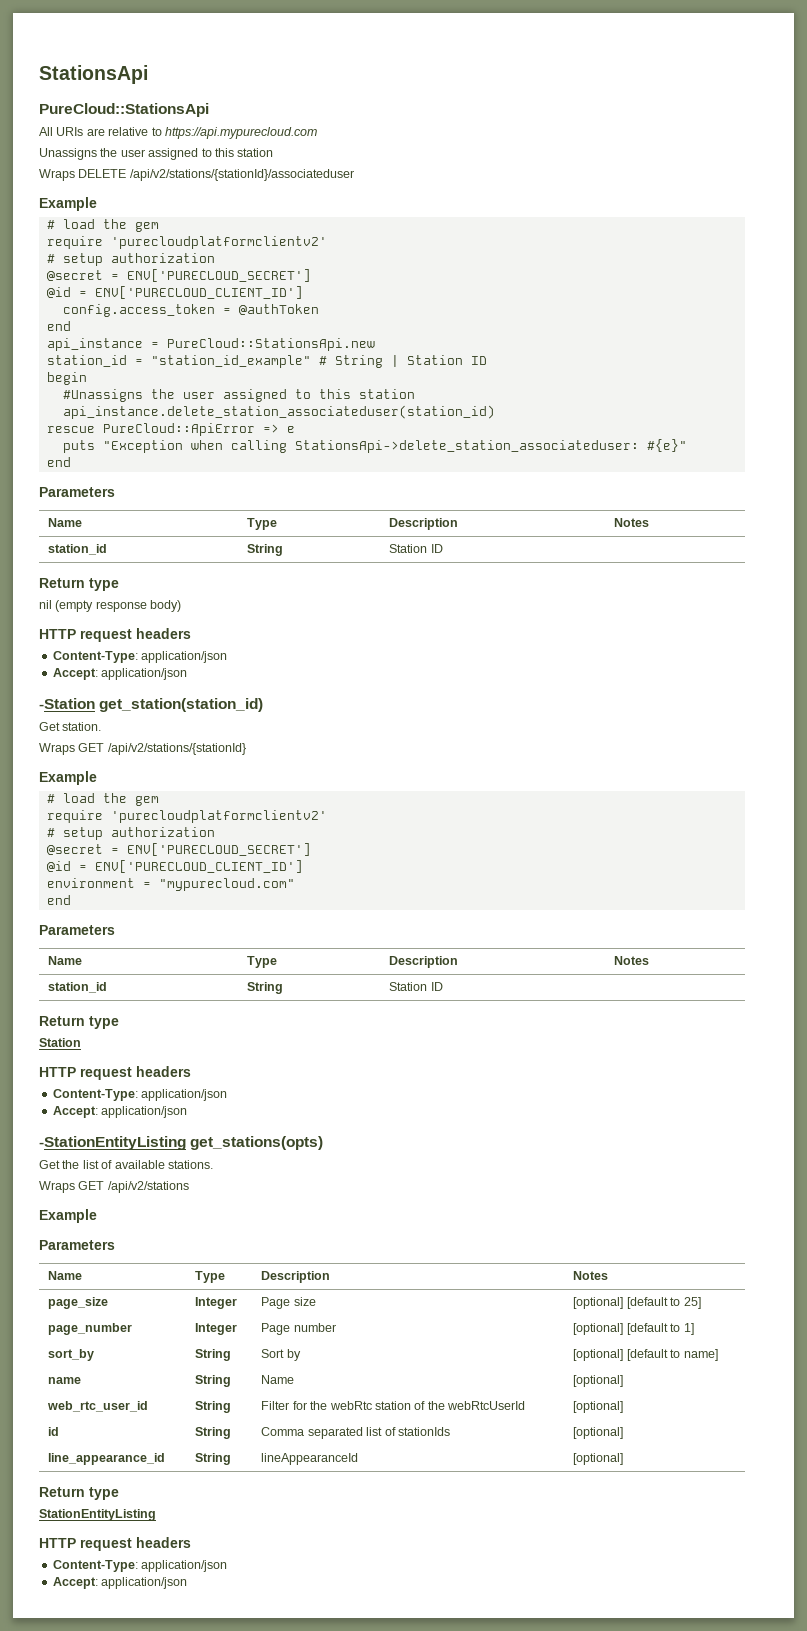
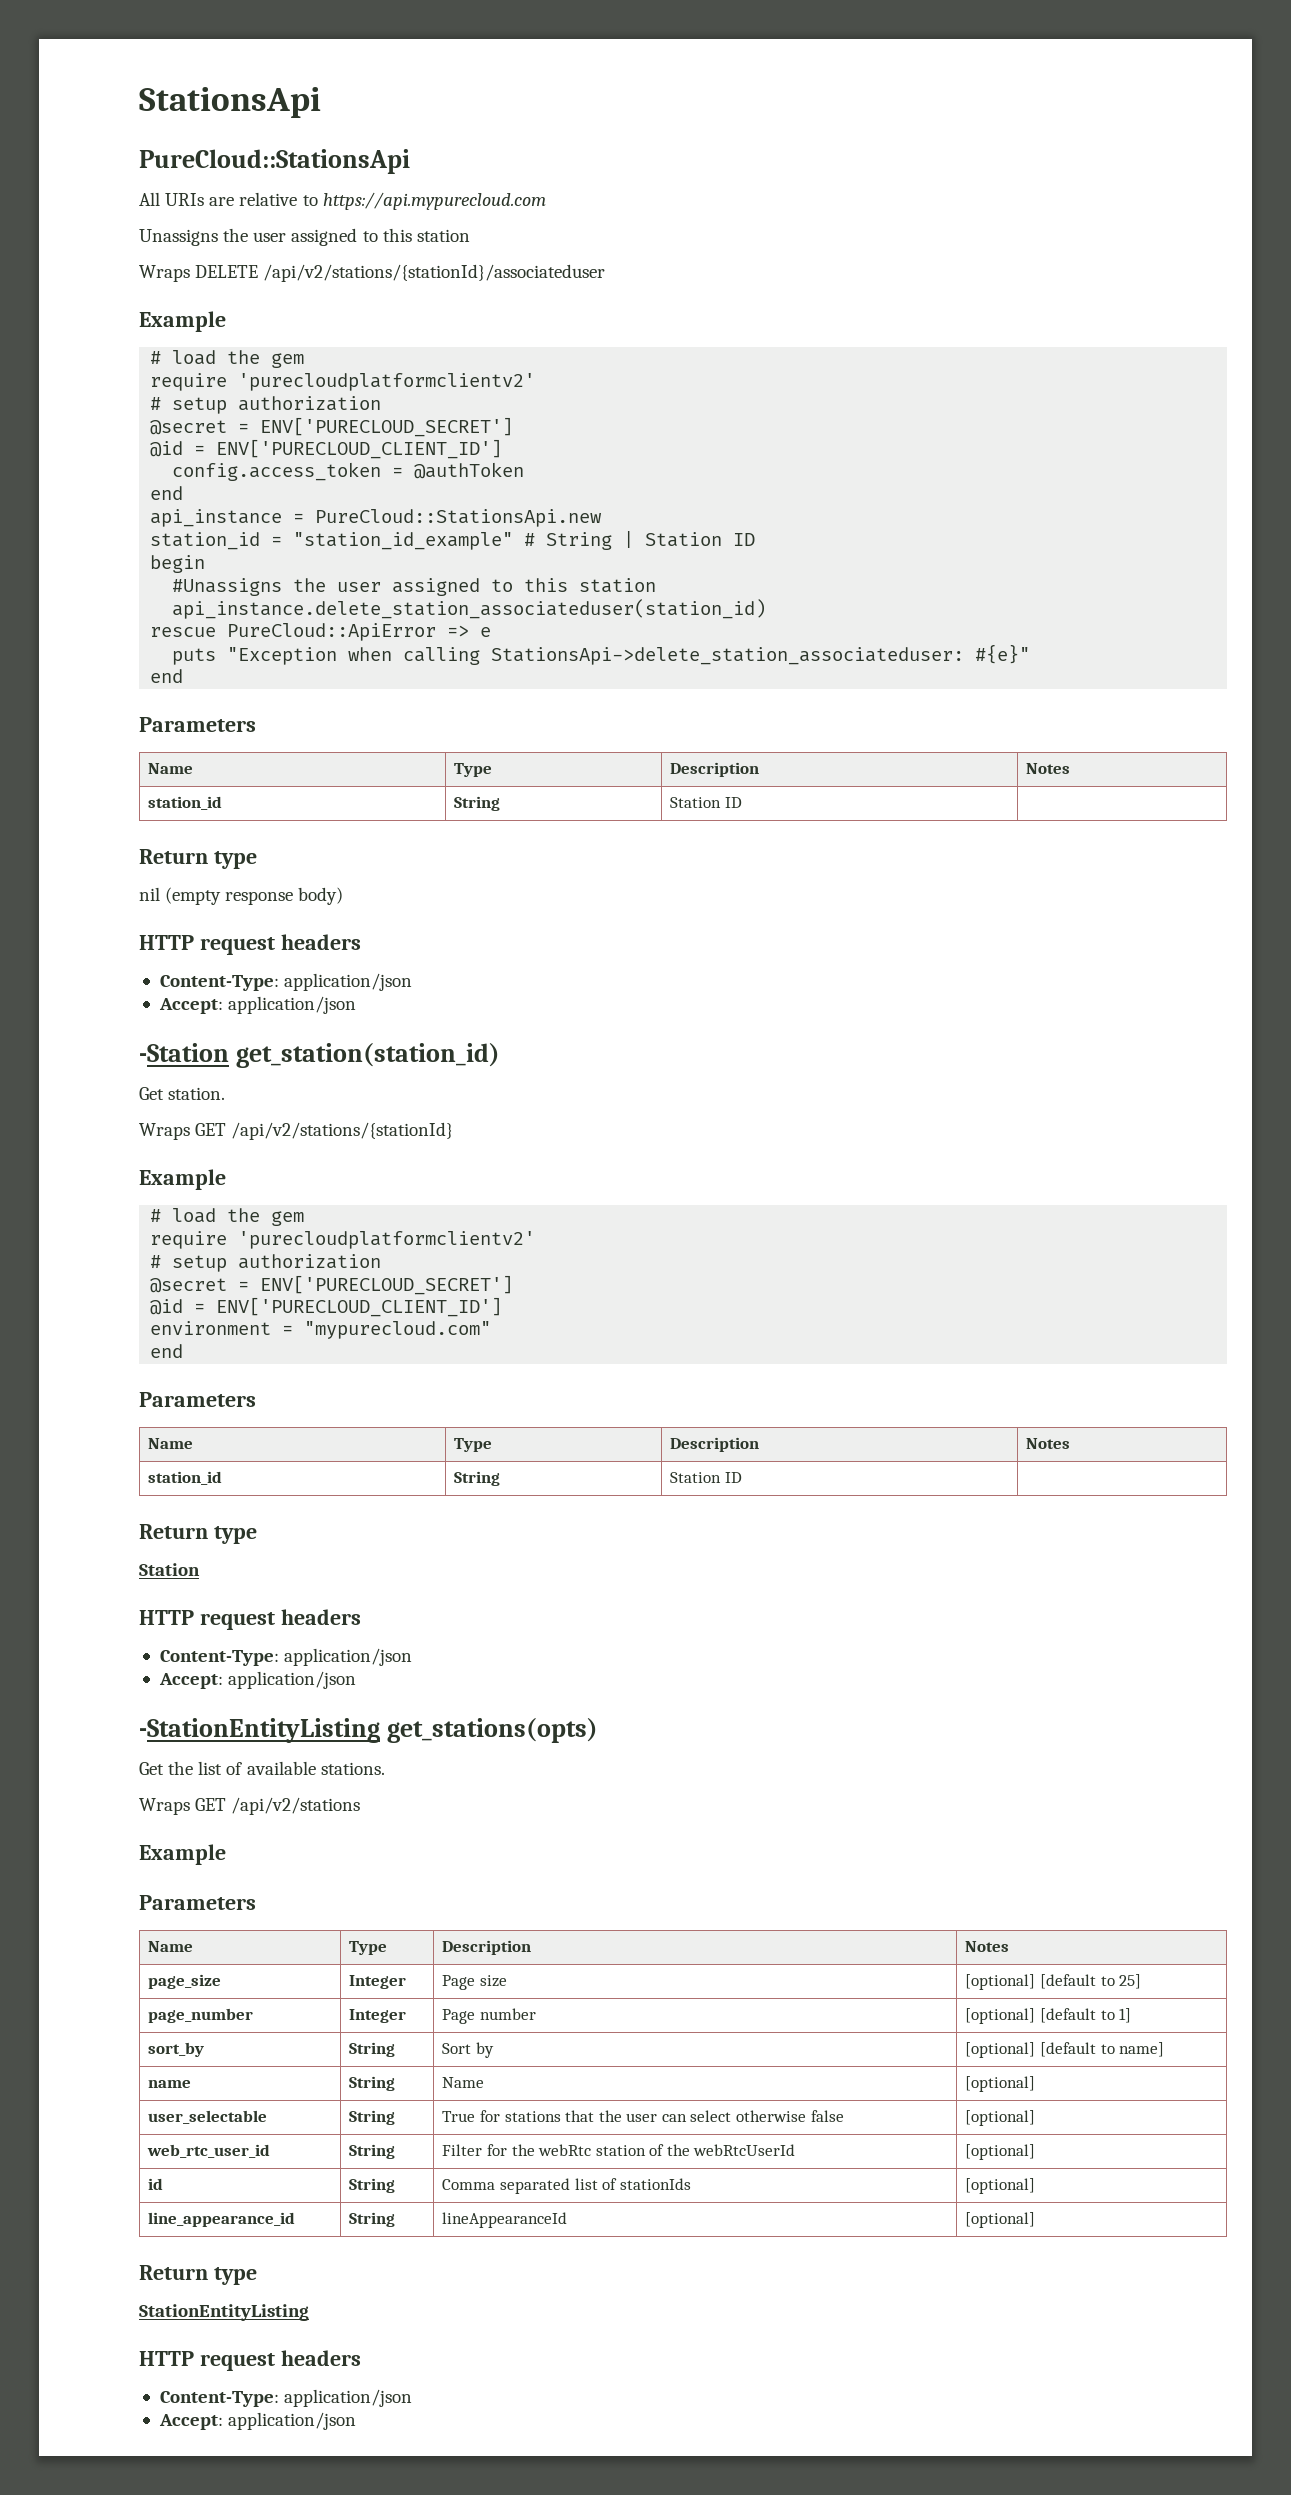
(624, 1381) none -> [148,2110,268,2124] [349,2110,396,2125] [442,2110,844,2122] [965,2110,1036,2126] // user_selectable | String | True for stations that the user can select otherwise false | [optional]

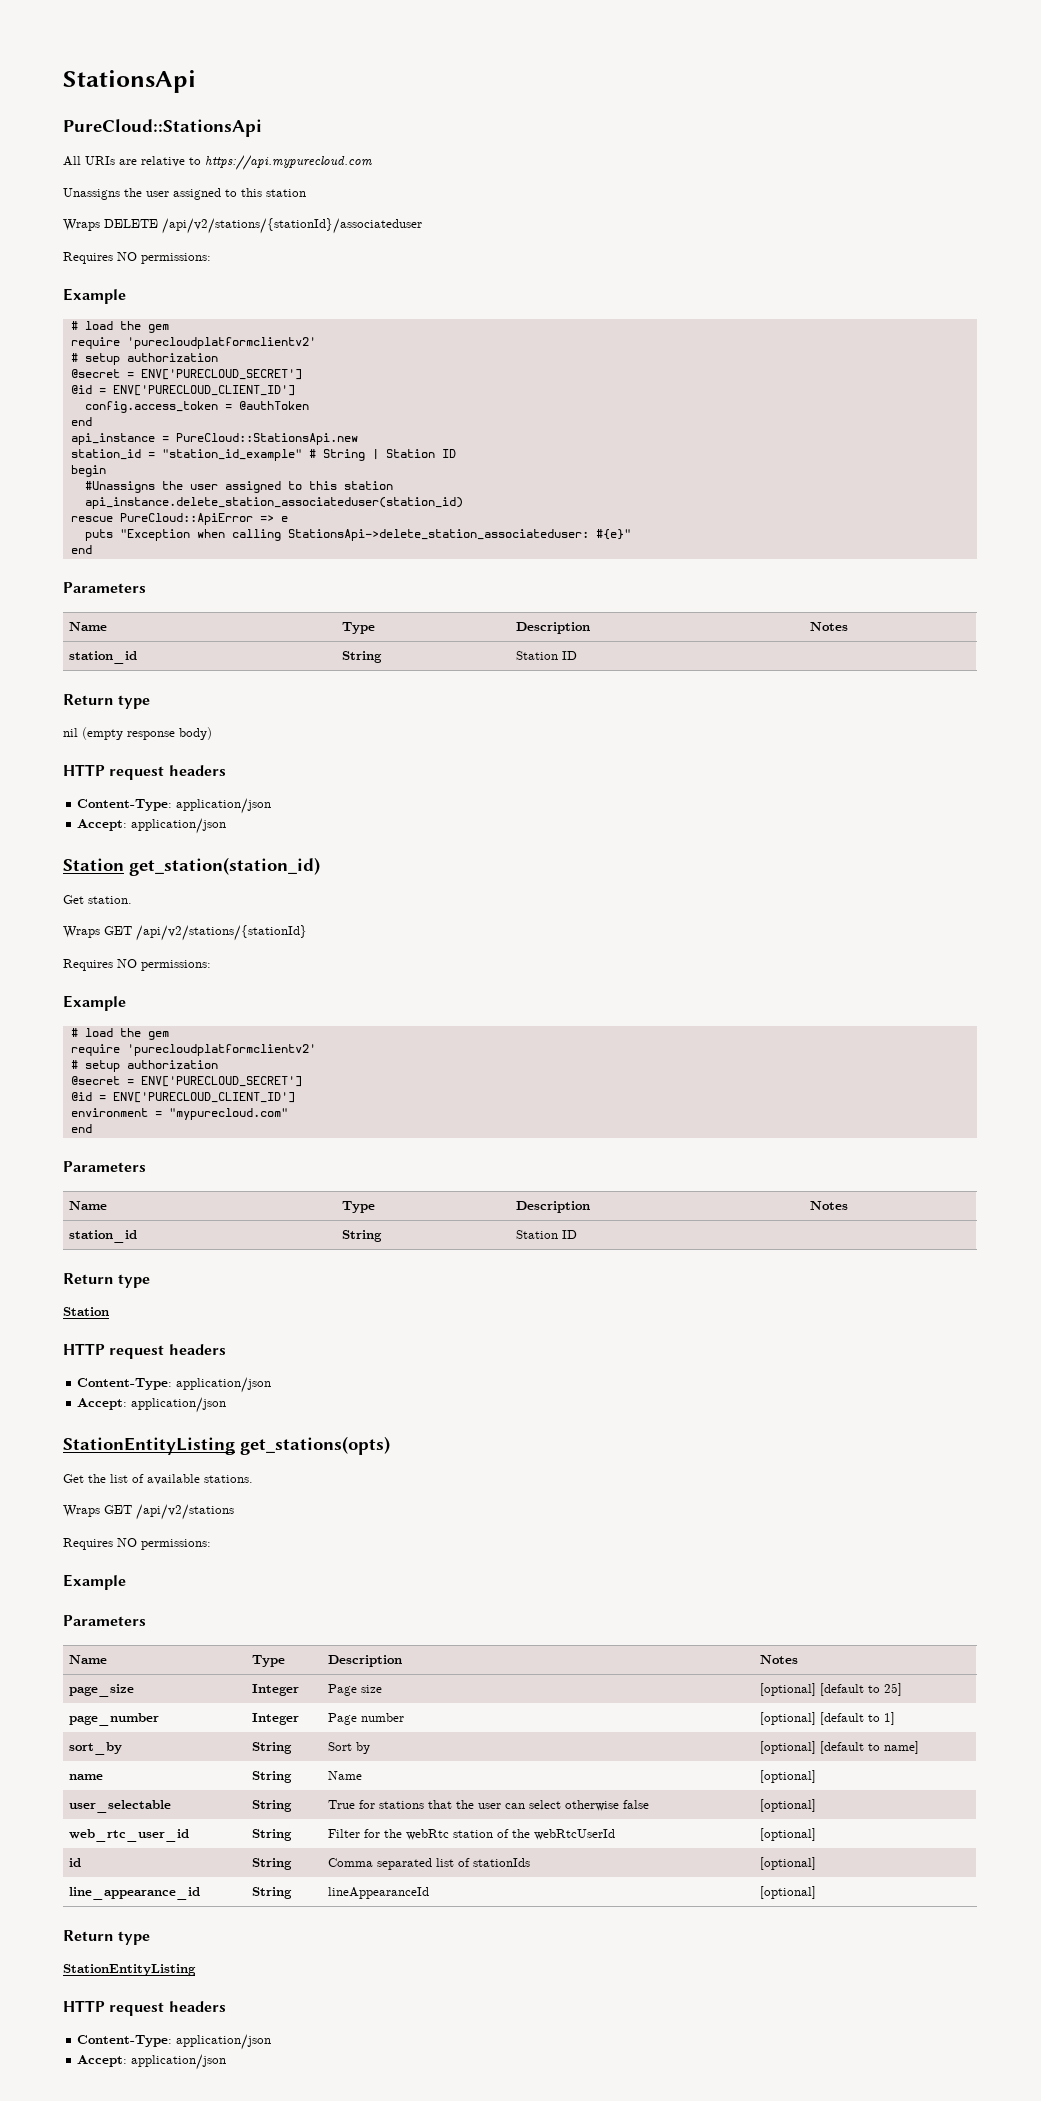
(606, 273) none -> [63,252,211,264] // Requires NO permissions:
[139,1043,229,1062] -Station -> [63,858,124,871] Station
(454, 1131) none -> [63,959,211,971] // Requires NO permissions:
[139,1718,380,1743] -StationEntityListing -> [63,1437,235,1455] StationEntityListing
(361, 1806) none -> [63,1538,211,1550] // Requires NO permissions:

